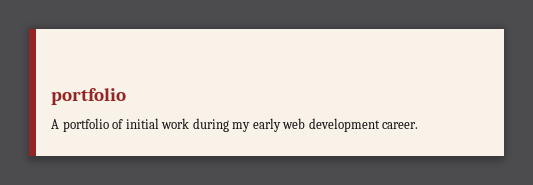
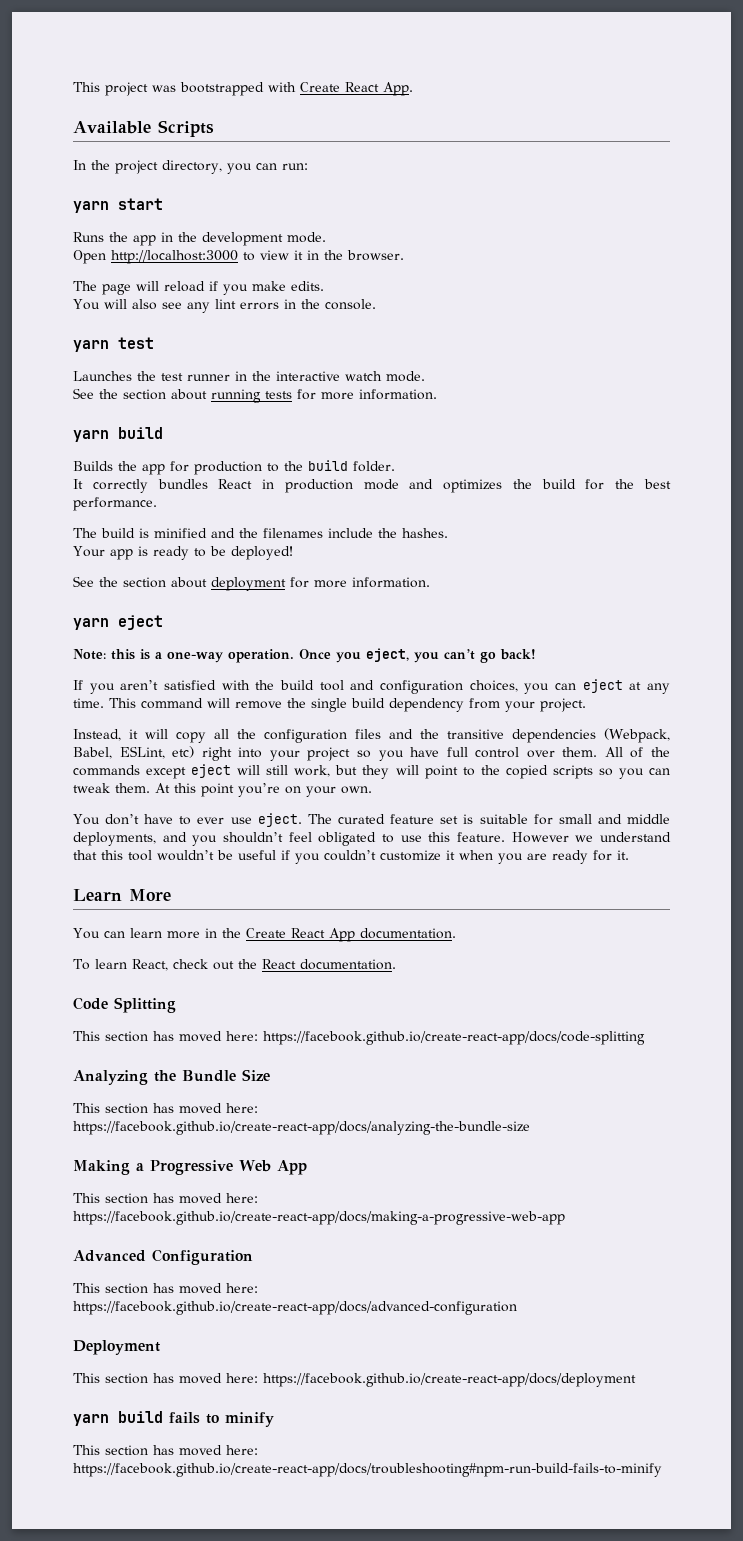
[51,88,126,105] [51,118,419,132] portfolio // A portfolio of initial work during my early web development career. -> [73,82,413,96] [73,120,214,137] [73,160,308,174] [73,198,163,213] [73,232,326,246] [73,250,404,264] [73,281,324,295] [73,299,376,313] [73,337,154,352] [73,371,425,382] [73,388,437,403] [73,427,163,442] [73,460,395,475] [73,479,671,493] [73,497,157,511] [73,528,448,538] [73,546,293,560] [73,576,430,591] [73,615,163,630] [73,648,536,663] [73,679,670,694] [73,698,586,712] [73,728,670,743] [73,746,670,761] [73,764,670,779] [73,783,372,797] [73,813,670,827] [73,832,672,846] [73,850,629,864] [73,889,171,901] [73,928,456,942] [73,959,396,971] [73,997,176,1013] [73,1031,645,1045] [73,1069,270,1085] [73,1103,258,1114] [73,1121,530,1135] [73,1160,307,1175] [73,1193,258,1204] [73,1211,565,1225] [73,1249,253,1265] [73,1283,258,1294] [73,1301,517,1315] [73,1340,160,1355] [73,1373,636,1387] [73,1411,274,1427] [73,1445,258,1456] [73,1463,662,1477] This project was bootstrapped with Create React App. // Available Scripts // In the project directory, you can run: // yarn start // Runs the app in the development mode. // Open http://localhost:3000 to view it in the browser. // The page will reload if you make edits. // You will also see any lint errors in the console. // yarn test // Launches the test runner in the interactive watch mode. // See the section about running tests for more information. // yarn build // Builds the app for production to the build folder. // It correctly bundles React in production mode and optimizes the build for the best performance. // The build is minified and the filenames include the hashes. // Your app is ready to be deployed! // See the section about deployment for more information. // yarn eject // Note: this is a one-way operation. Once you eject, you can’t go back! // If you aren’t satisfied with the build tool and configuration choices, you can eject at any time. This command will remove the single build dependency from your project. // Instead, it will copy all the configuration files and the transitive dependencies (Webpack, Babel, ESLint, etc) right into your project so you have full control over them. All of the commands except eject will still work, but they will point to the copied scripts so you can tweak them. At this point you’re on your own. // You don’t have to ever use eject. The curated feature set is suitable for small and middle deployments, and you shouldn’t feel obligated to use this feature. However we understand that this tool wouldn’t be useful if you couldn’t customize it when you are ready for it. // Learn More // You can learn more in the Create React App documentation. // To learn React, check out the React documentation. // Code Splitting // This section has moved here: https://facebook.github.io/create-react-app/docs/code-splitting // Analyzing the Bundle Size // This section has moved here: https://facebook.github.io/create-react-app/docs/analyzing-the-bundle-size // Making a Progressive Web App // This section has moved here: https://facebook.github.io/create-react-app/docs/making-a-progressive-web-app // Advanced Configuration // This section has moved here: https://facebook.github.io/create-react-app/docs/advanced-configuration // Deployment // This section has moved here: https://facebook.github.io/create-react-app/docs/deployment // yarn build fails to minify // This section has moved here: https://facebook.github.io/create-react-app/docs/troubleshooting#npm-run-build-fails-to-minify

